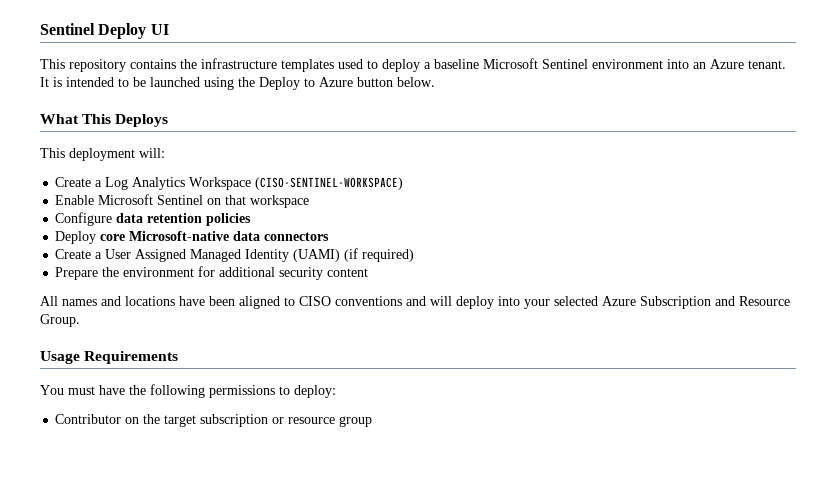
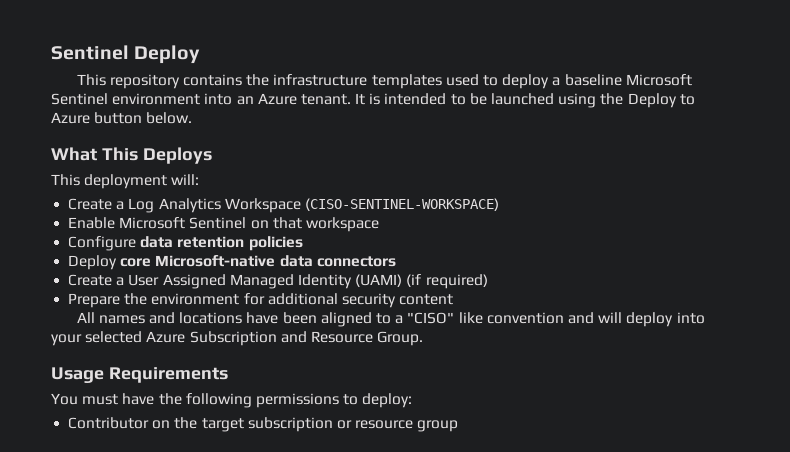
[150,24,169,35] UI -> (201, 54) none
[299,296,402,306] CISO conventions -> [395,312,564,324] a "CISO" like convention

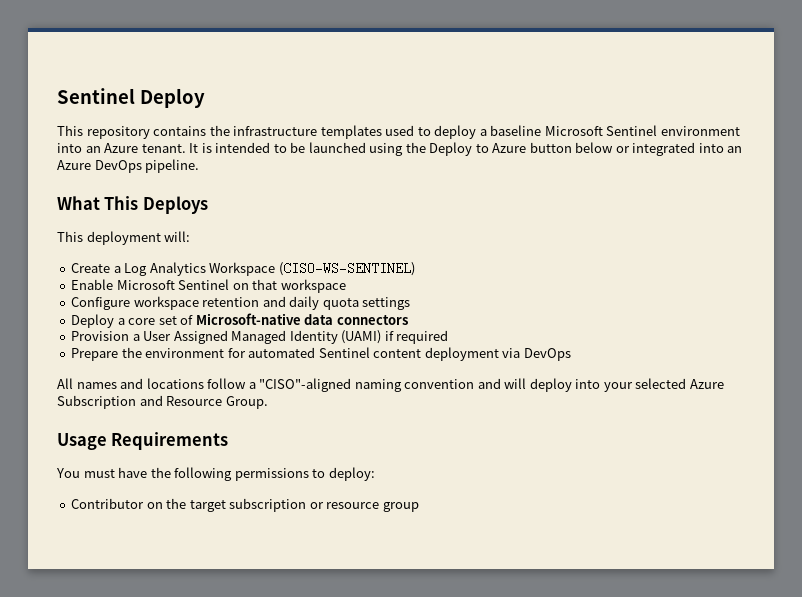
[146,112,193,124] below. -> [575,142,743,156] [57,159,200,173] below or integrated into an Azure DevOps pipeline.
[304,198,499,211] (CISO-SENTINEL-WORKSPACE) -> [278,262,415,276] (CISO-WS-SENTINEL)
[140,236,303,251] [68,255,152,270] data retention policies // Deploy core -> [133,296,411,310] [71,314,194,328] workspace retention and daily quota settings // Deploy a core set of
[68,274,113,286] Create -> [71,331,130,341] Provision
[406,274,488,289] (if required) -> [384,330,449,344] if required
[267,293,396,308] additional security -> [248,347,370,358] automated Sentinel
(454, 299) none -> [424,347,571,361] deployment via DevOps
[246,312,483,327] have been aligned to a "CISO" like -> [207,378,402,392] follow a "CISO"-aligned naming

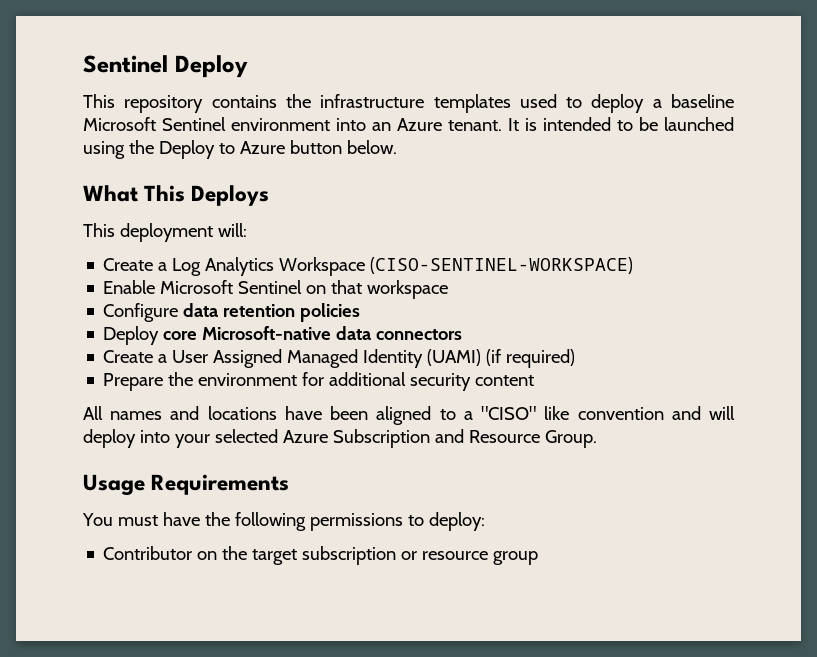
[575,142,743,156] [57,159,200,173] below or integrated into an Azure DevOps pipeline. -> [346,140,397,154] below.
[278,262,415,276] (CISO-WS-SENTINEL) -> [370,257,634,274] (CISO-SENTINEL-WORKSPACE)
[133,296,411,310] [71,314,194,328] workspace retention and daily quota settings // Deploy a core set of -> [183,303,361,322] [103,326,198,345] data retention policies // Deploy core
[71,331,130,341] Provision -> [103,350,154,363] Create
[384,330,449,344] if required -> [486,349,576,368] (if required)
[248,347,370,358] automated Sentinel -> [329,372,472,391] additional security
[424,347,571,361] deployment via DevOps -> (535, 380) none
[207,378,402,392] follow a "CISO"-aligned naming -> [284,406,570,425] have been aligned to a "CISO" like

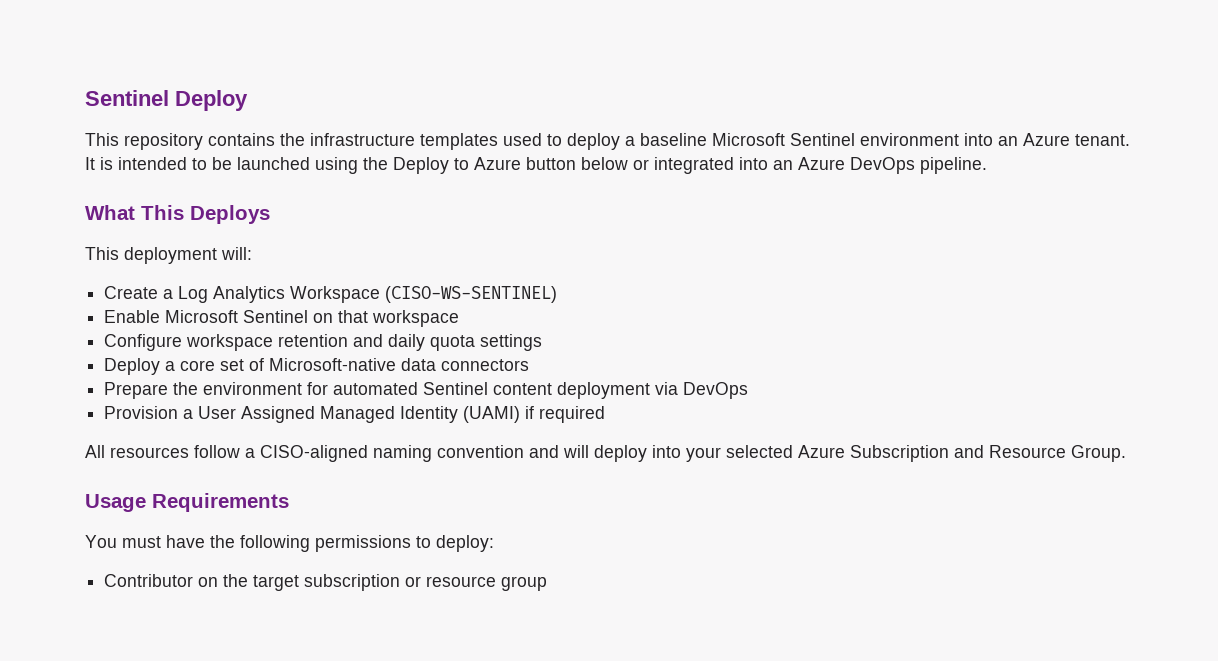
[346,140,397,154] below. -> [581,157,987,174] below or integrated into an Azure DevOps pipeline.
[370,257,634,274] (CISO-SENTINEL-WORKSPACE) -> [385,286,558,303] (CISO-WS-SENTINEL)
[183,303,361,322] [103,326,463,345] [103,350,154,363] data retention policies // Deploy core Microsoft-native data connectors // Create -> [186,334,543,351] [104,358,530,375] [104,382,749,399] [104,406,179,419] workspace retention and daily quota settings // Deploy a core set of Microsoft-native data connectors // Prepare the environment for automated Sentinel content deployment via DevOps // Provision
[486,349,576,368] [103,372,535,391] [83,406,570,425] (if required) // Prepare the environment for additional security content // All names and locations have been aligned to a "CISO" like -> [525,406,606,423] [85,445,432,462] if required // All resources follow a CISO-aligned naming

